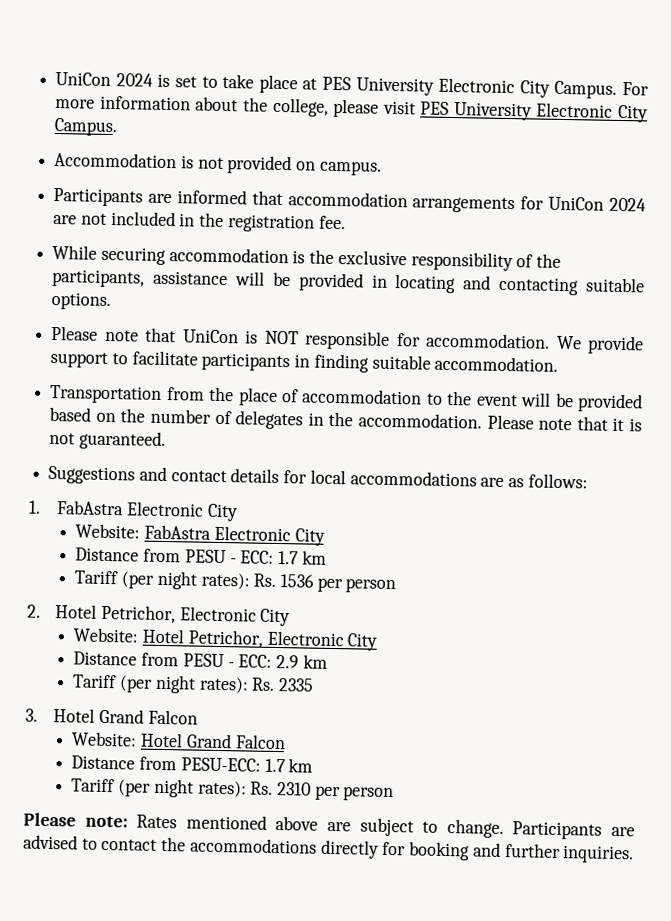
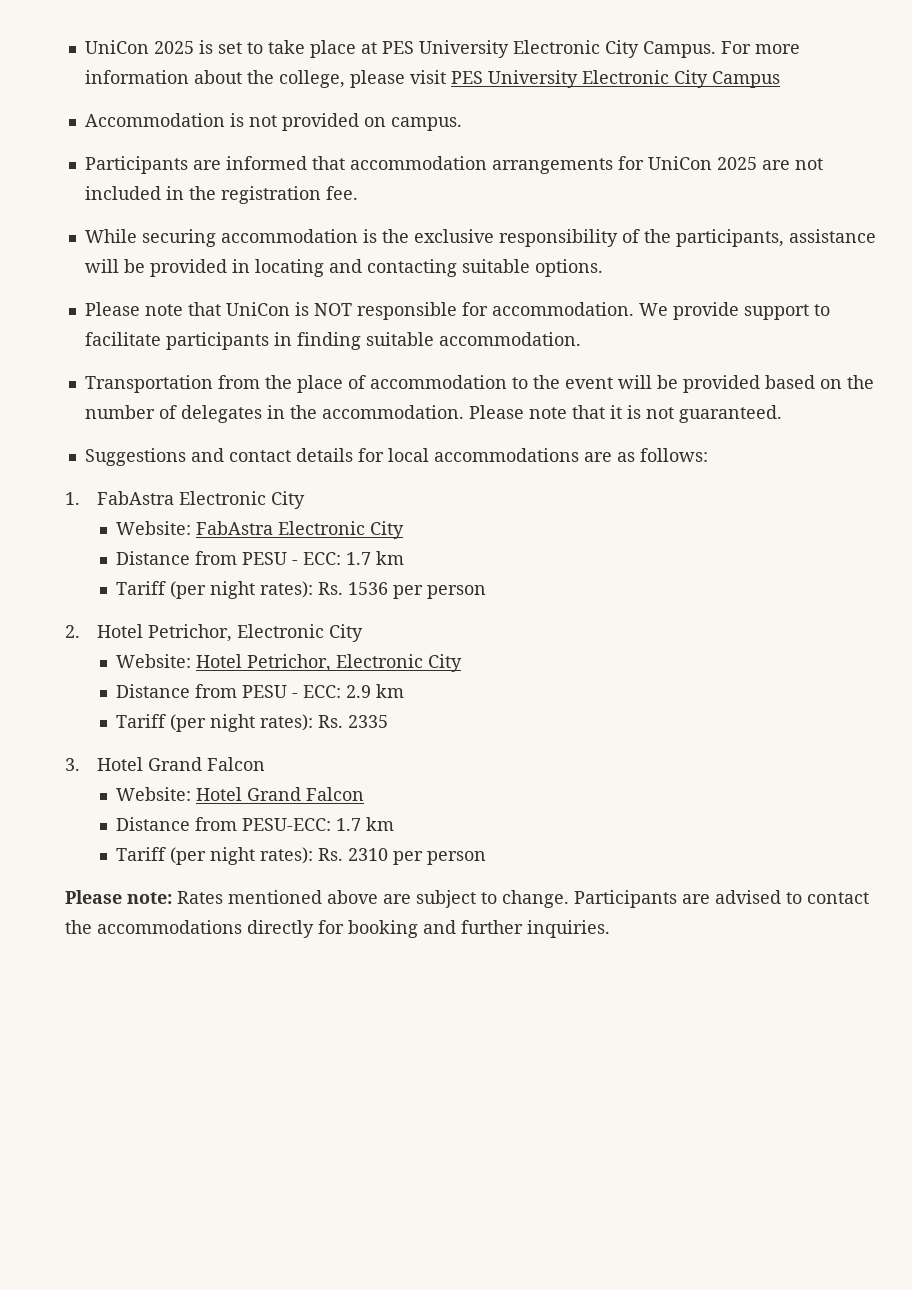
[55,72,153,87] UniCon 2024 -> [84,40,194,54] UniCon 2025
[54,118,118,137] Campus. -> [711,71,780,88] Campus
[609,197,646,212] 2024 -> [716,157,757,170] 2025

